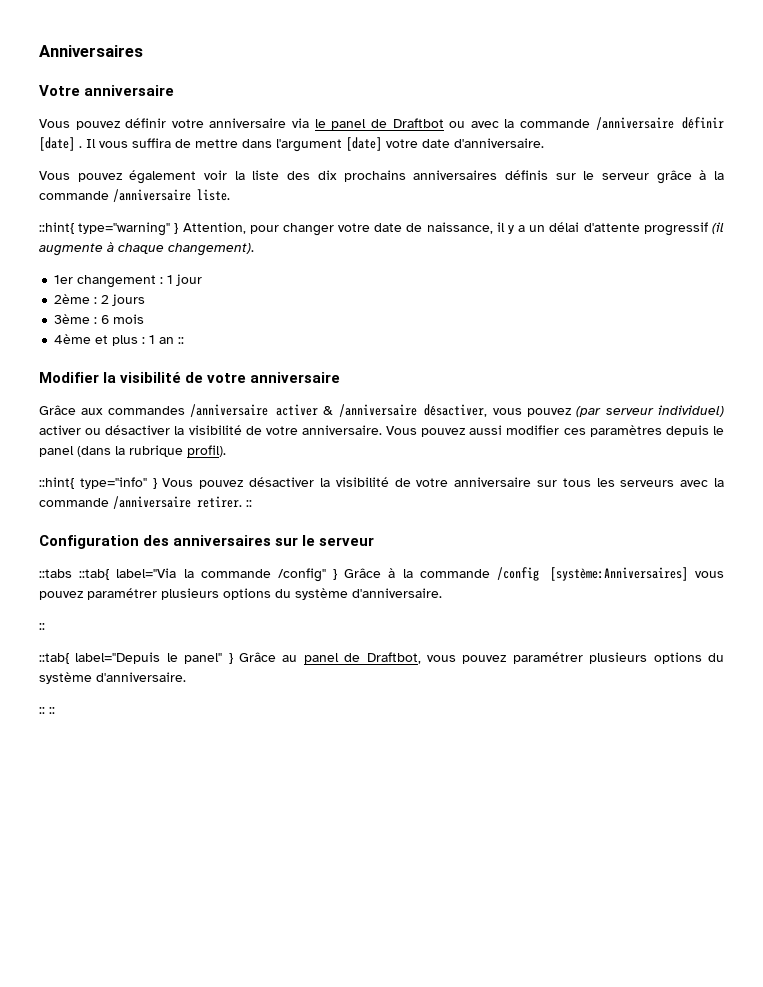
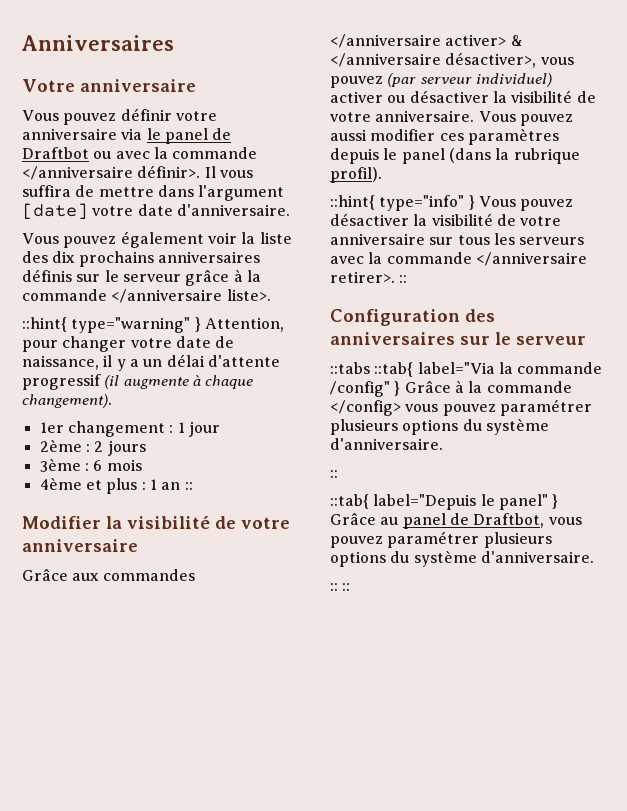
[595,117,725,130] [39,137,82,151] /anniversaire définir [date] . -> [22,165,201,180] </anniversaire définir>.
[113,189,230,202] /anniversaire liste. -> [111,289,271,303] </anniversaire liste>.
[189,404,488,417] /anniversaire activer & /anniversaire désactiver, -> [330,34,523,48] [330,52,537,68] </anniversaire activer> & </anniversaire désactiver>,
[113,496,242,509] /anniversaire retirer. -> [475,252,587,266] [330,271,395,283] </anniversaire retirer>.
[497,567,688,581] /config [système:Anniversaires] -> [330,400,401,416] </config>

